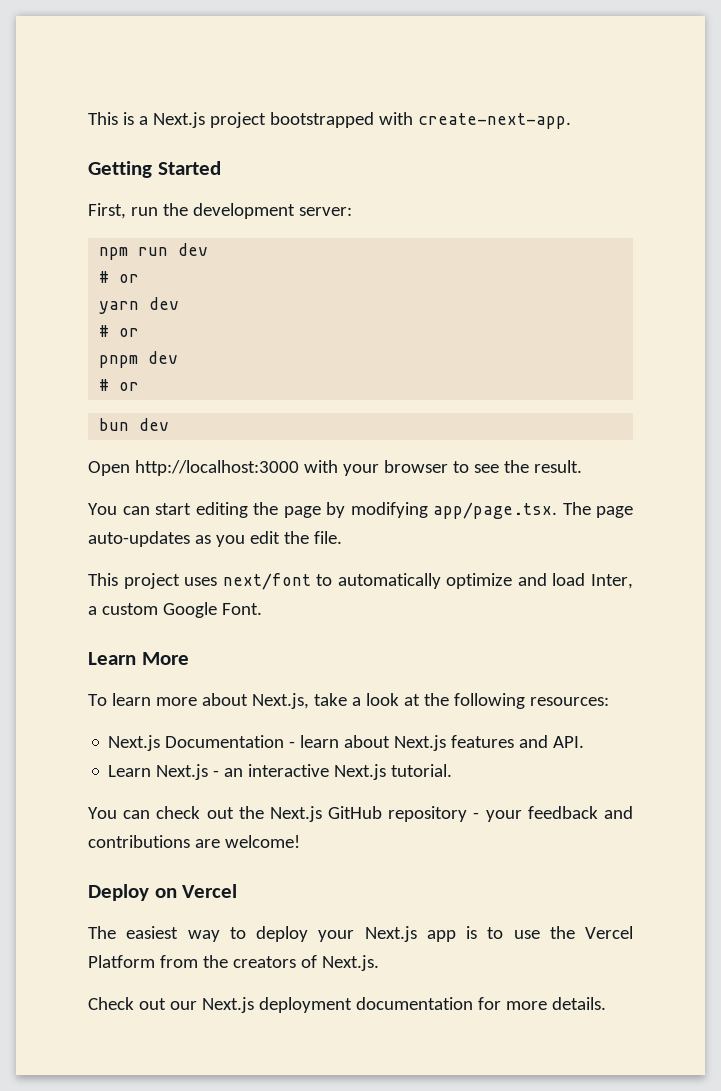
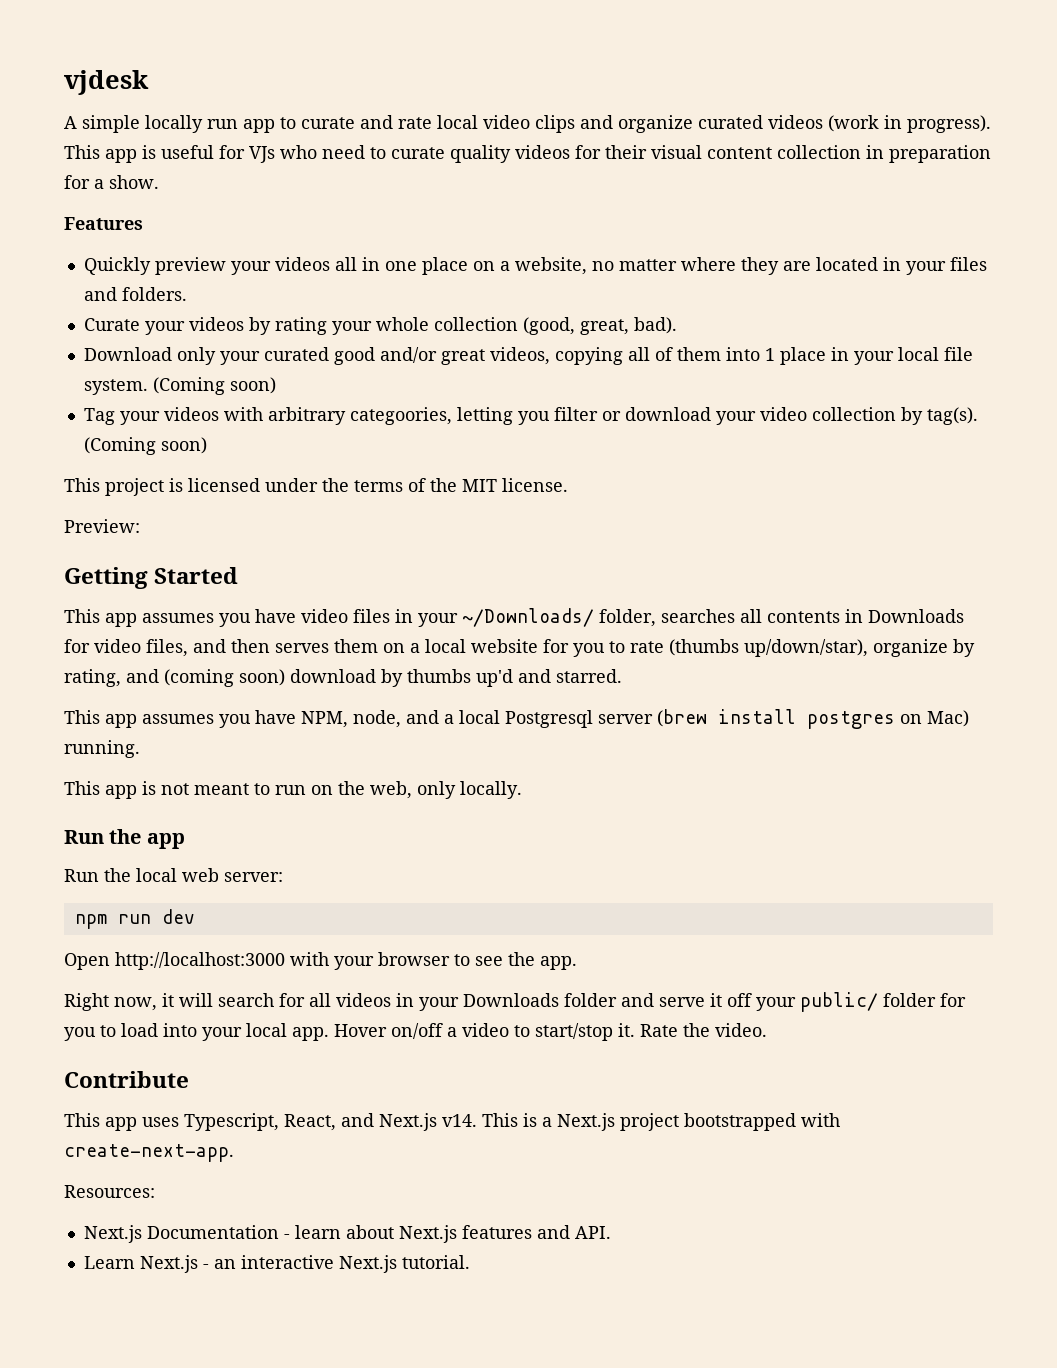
[88,112,571,129] [88,161,221,178] [88,203,352,219] [99,243,209,260] [99,271,140,283] [99,297,180,314] [99,325,140,337] [99,351,179,368] [99,379,140,391] [99,418,130,431] This is a Next.js project bootstrapped with create-next-app. // Getting Started // First, run the development server: // npm run dev // # or // yarn dev // # or // pnpm dev // # or // bun -> [64,70,149,95] [64,115,991,133] [64,145,991,163] [64,175,159,189] [64,217,143,230] [83,257,987,275] [83,287,187,301] [83,317,677,335] [83,347,973,365] [83,377,276,395] [83,407,978,425] [83,437,207,455] [64,478,568,496] [64,519,140,533] [64,567,239,589] [64,608,964,627] [64,639,975,657] [64,669,622,687] [64,709,969,729] [64,740,140,758] [64,781,522,799] [64,829,185,849] [64,868,283,882] [74,914,151,929] vjdesk // A simple locally run app to curate and rate local video clips and organize curated videos (work in progress). This app is useful for VJs who need to curate quality videos for their visual content collection in preparation for a show. // Features // Quickly preview your videos all in one place on a website, no matter where they are located in your files and folders. // Curate your videos by rating your whole collection (good, great, bad). // Download only your curated good and/or great videos, copying all of them into 1 place in your local file system. (Coming soon) // Tag your videos with arbitrary categoories, letting you filter or download your video collection by tag(s). (Coming soon) // This project is licensed under the terms of the MIT license. // Preview: // Getting Started // This app assumes you have video files in your ~/Downloads/ folder, searches all contents in Downloads for video files, and then serves them on a local website for you to rate (thumbs up/down/star), organize by rating, and (coming soon) download by thumbs up'd and starred. // This app assumes you have NPM, node, and a local Postgresql server (brew install postgres on Mac) running. // This app is not meant to run on the web, only locally. // Run the app // Run the local web server: // npm run
[533,460,582,473] [88,502,633,519] [88,531,342,547] [88,573,633,590] [88,602,262,618] [88,652,189,665] [88,693,609,709] result. // You can start editing the page by modifying app/page.tsx. The page auto-updates as you edit the file. // This project uses next/font to automatically optimize and load Inter, a custom Google Font. // Learn More // To learn more about Next.js, take a look at the following resources: -> [540,956,577,970] [64,992,966,1012] [64,1023,767,1041] [64,1071,189,1088] [64,1113,840,1131] [64,1144,234,1162] [64,1185,155,1198] app. // Right now, it will search for all videos in your Downloads folder and serve it off your public/ folder for you to load into your local app. Hover on/off a video to start/stop it. Rate the video. // Contribute // This app uses Typescript, React, and Next.js v14. This is a Next.js project bootstrapped with create-next-app. // Resources:
[88,806,633,822] [88,835,300,848] [88,884,238,901] [88,926,633,942] [88,955,379,971] [88,997,606,1013] // You can check out the Next.js GitHub repository - your feedback and contributions are welcome! // Deploy on Vercel // The easiest way to deploy your Next.js app is to use the Vercel Platform from the creators of Next.js. // Check out our Next.js deployment documentation for more details. -> (470, 1262) none

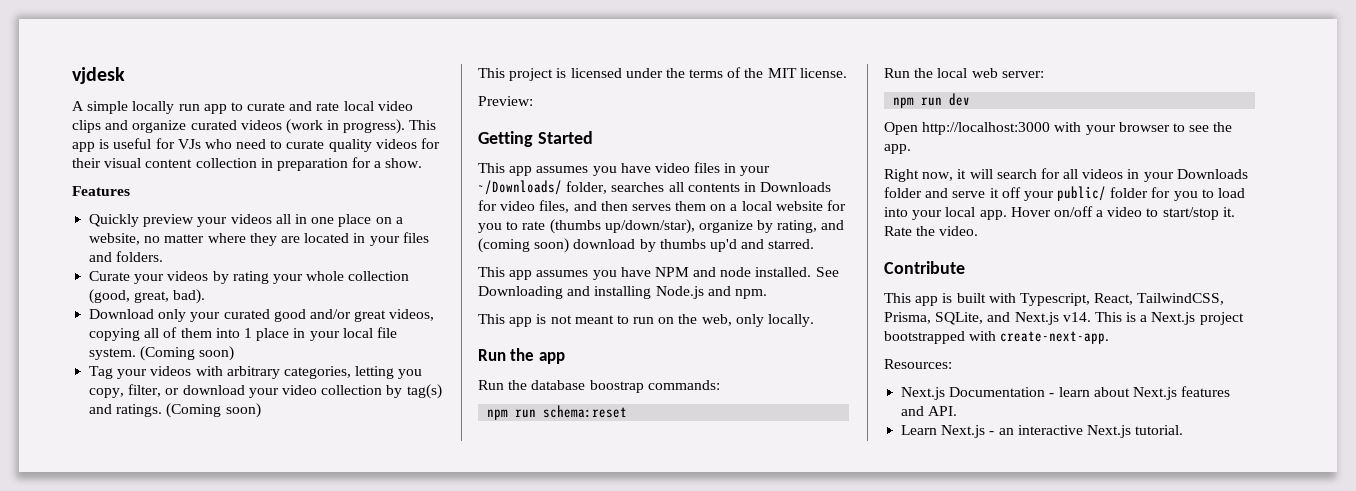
[349,407,452,425] categoories, -> [283,366,351,379] categories,
[553,407,598,421] filter -> [89,384,162,398] copy, filter,
[926,407,978,425] tag(s). -> [406,384,442,399] [89,404,163,417] tag(s) and ratings.
[301,709,969,729] [64,740,140,758] NPM, node, and a local Postgresql server (brew install postgres on Mac) running. -> [654,267,839,277] [478,286,767,299] NPM and node installed. See Downloading and installing Node.js and npm.
(185, 841) none -> [478,380,720,393] [487,405,628,420] // Run the database boostrap commands: // npm run schema:reset
[142,1113,336,1131] uses Typescript, React, -> [942,293,1225,306] [884,312,984,325] is built with Typescript, React, TailwindCSS, Prisma, SQLite,

